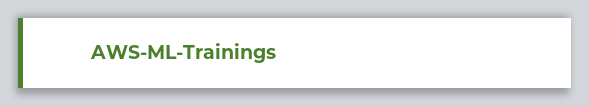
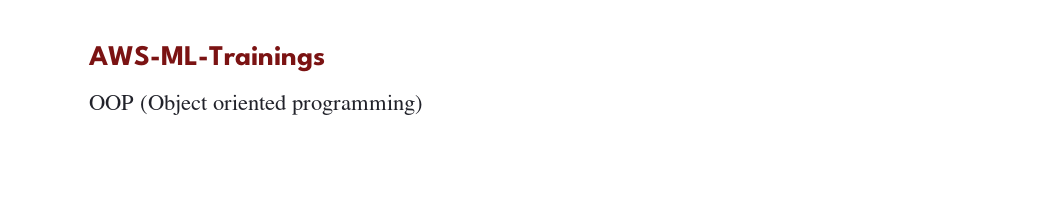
(276, 53) none -> [89,94,424,115] // OOP (Object oriented programming)

